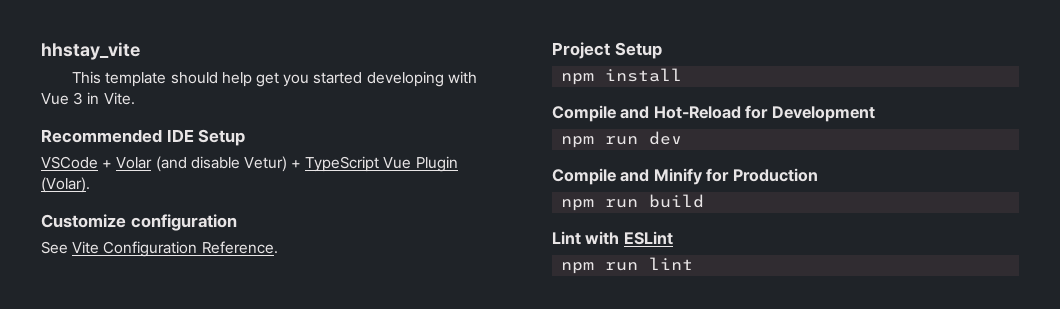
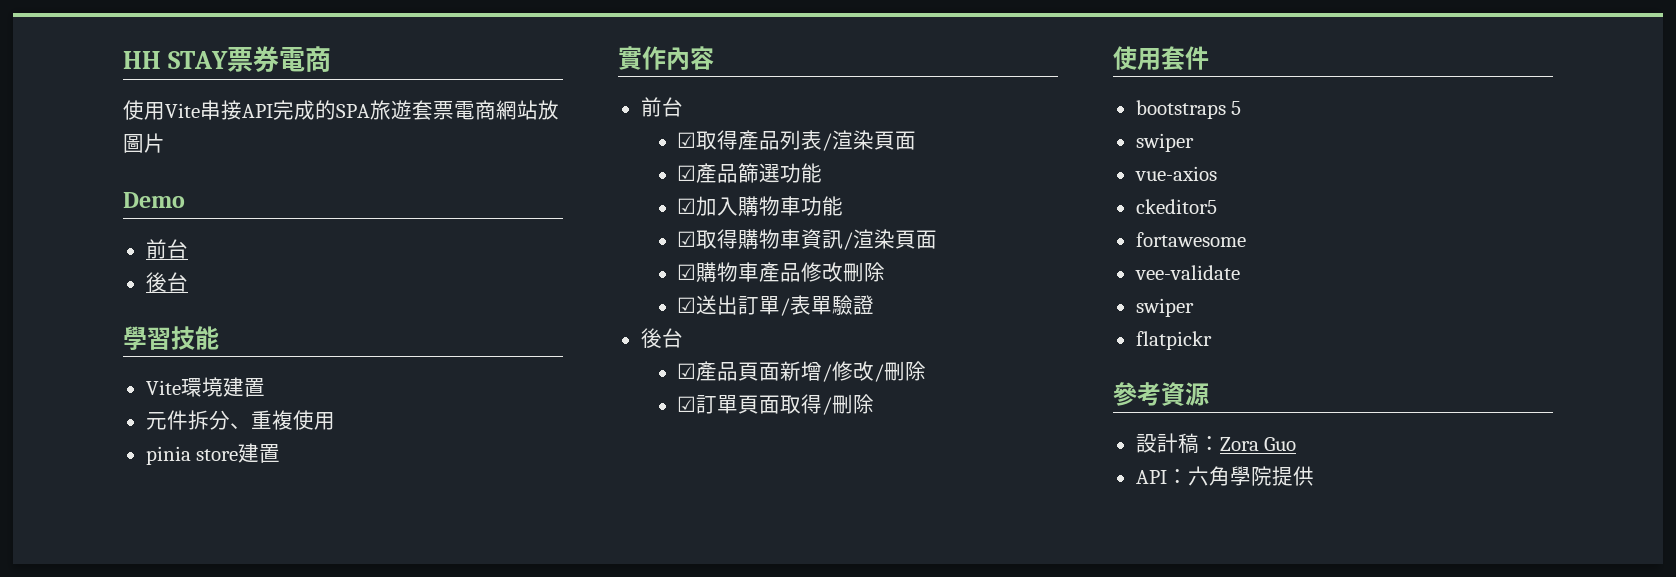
[41,42,140,60] [72,71,477,87] [41,92,135,105] [41,129,246,146] [41,156,458,172] [41,177,90,193] [41,214,237,231] [41,241,278,257] [552,42,662,59] [561,68,683,85] [552,105,875,122] [561,131,683,148] [552,168,818,185] [561,194,705,211] [552,231,673,245] [561,257,694,274] hhstay_vite // This template should help get you started developing with Vue 3 in Vite. // Recommended IDE Setup // VSCode + Volar (and disable Vetur) + TypeScript Vue Plugin (Volar). // Customize configuration // See Vite Configuration Reference. // Project Setup // npm install // Compile and Hot-Reload for Development // npm run dev // Compile and Minify for Production // npm run build // Lint with ESLint // npm run lint -> [123,46,332,72] [123,100,559,120] [123,133,165,153] [123,192,185,208] [145,239,188,259] [145,272,188,292] [123,326,219,350] [145,377,265,397] [145,410,335,430] [145,443,281,465] [618,46,714,70] [640,97,683,117] [677,130,917,151] [677,163,823,183] [677,196,844,217] [677,229,938,250] [677,262,886,283] [677,295,875,316] [640,328,683,348] [677,361,927,382] [677,394,875,415] [1113,46,1209,71] [1135,100,1242,119] [1135,133,1194,152] [1134,166,1217,181] [1135,199,1217,214] [1135,232,1246,247] [1134,265,1240,280] [1135,298,1194,317] [1135,331,1212,350] [1113,382,1209,406] [1135,433,1297,454] [1135,466,1314,486] HH STAY票券電商 // 使用Vite串接API完成的SPA旅遊套票電商網站放圖片 // Demo // 前台 // 後台 // 學習技能 // Vite環境建置 // 元件拆分、重複使用 // pinia store建置 // 實作內容 // 前台 // ☑取得產品列表/渲染頁面 // ☑產品篩選功能 // ☑加入購物車功能 // ☑取得購物車資訊/渲染頁面 // ☑購物車產品修改刪除 // ☑送出訂單/表單驗證 // 後台 // ☑產品頁面新增/修改/刪除 // ☑訂單頁面取得/刪除 // 使用套件 // bootstraps 5 // swiper // vue-axios // ckeditor5 // fortawesome // vee-validate // swiper // flatpickr // 參考資源 // 設計稿：Zora Guo // API：六角學院提供

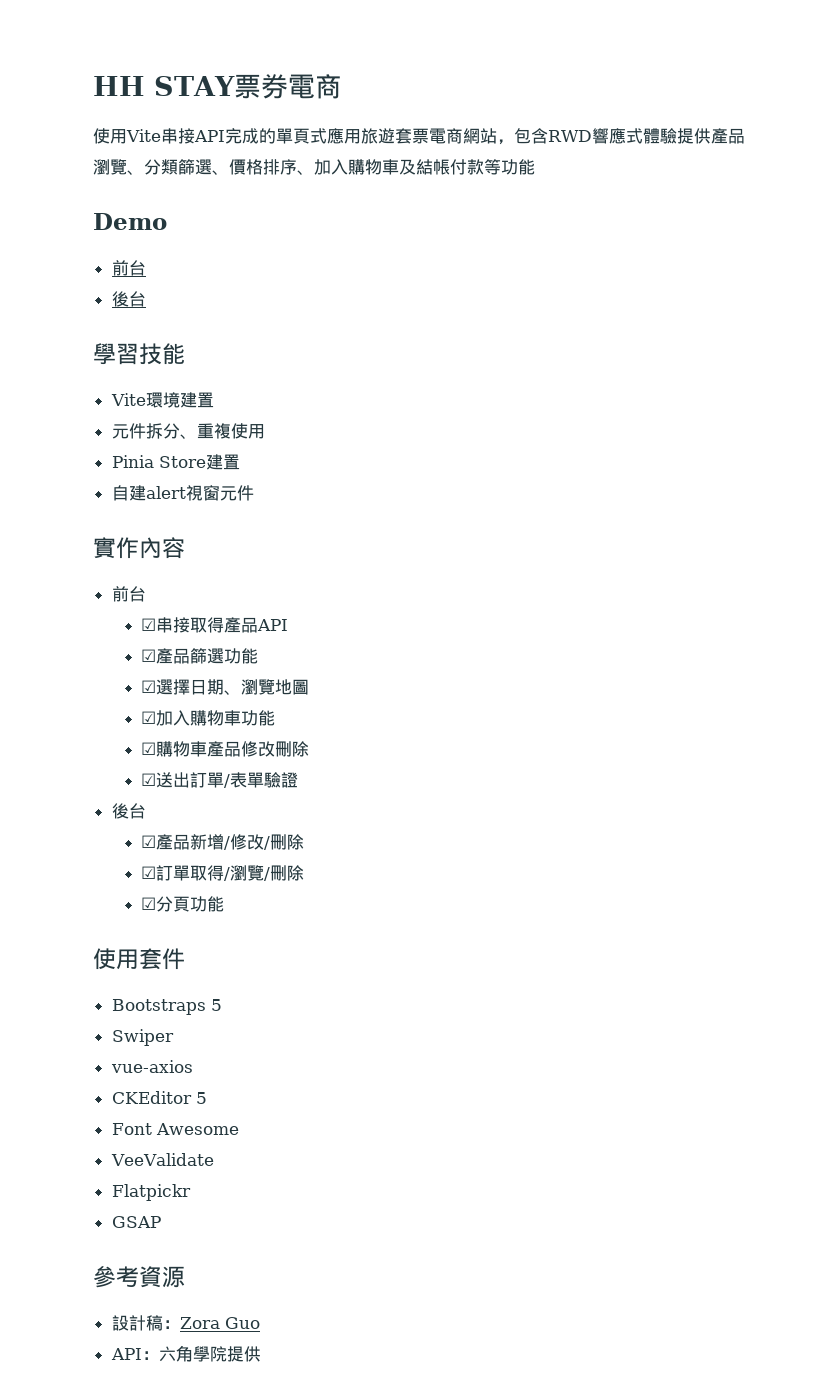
[336,104,370,118] SPA -> [276,128,361,144] 單頁式應用
[538,100,559,120] [123,133,165,153] 放圖片 -> [497,128,745,145] [93,159,535,175] ，包含RWD響應式體驗提供產品瀏覽、分類篩選、價格排序、加入購物車及結帳付款等功能
[145,443,281,465] pinia store建置 -> [111,454,240,470] [111,485,254,501] Pinia Store建置 // 自建alert視窗元件
(697, 140) none -> [156,617,191,633] 串接
[780,130,917,151] 列表/渲染頁面 -> [257,619,289,631] API
(823, 173) none -> [141,679,310,695] // ☑選擇日期、瀏覽地圖
[677,229,938,250] // ☑取得購物車資訊/渲染頁面 -> (276, 718) none
[738,362,781,381] 頁面 -> (191, 842) none
[738,395,781,414] 頁面 -> (191, 873) none
[832,394,875,414] 刪除 -> [230,865,305,881] [141,896,225,912] 瀏覽/刪除 // ☑分頁功能
[1135,100,1242,119] [1135,133,1194,152] bootstraps 5 // swiper -> [111,999,222,1015] [111,1029,174,1046] Bootstraps 5 // Swiper
[1135,199,1217,214] [1135,232,1246,247] [1134,265,1240,280] [1135,298,1194,317] [1135,331,1212,350] ckeditor5 // fortawesome // vee-validate // swiper // flatpickr -> [111,1091,207,1104] [111,1123,239,1135] [110,1153,214,1166] [111,1184,191,1201] [111,1216,161,1228] CKEditor 5 // Font Awesome // VeeValidate // Flatpickr // GSAP

